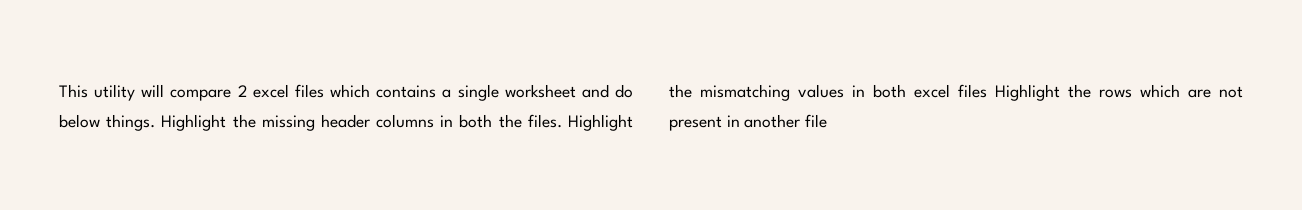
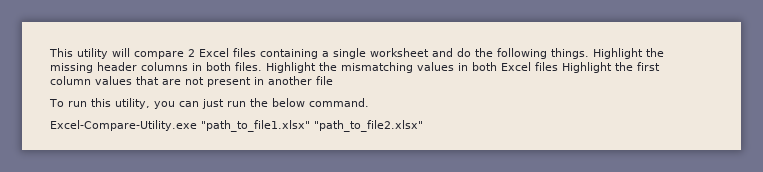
[252,84,437,98] excel files which contains -> [199,48,318,59] Excel files containing
[59,114,100,128] below -> [475,48,547,59] the following
[498,114,522,128] the -> (231, 66) none
[914,84,950,98] excel -> [501,62,531,71] Excel
[1099,84,1180,98] rows which -> [637,62,660,71] [50,76,159,85] first column values that
(828, 121) none -> [49,98,369,109] [50,120,423,132] // To run this utility, you can just run the below command. // Excel-Compare-Utility.exe "path_to_file1.xlsx" "path_to_file2.xlsx"

